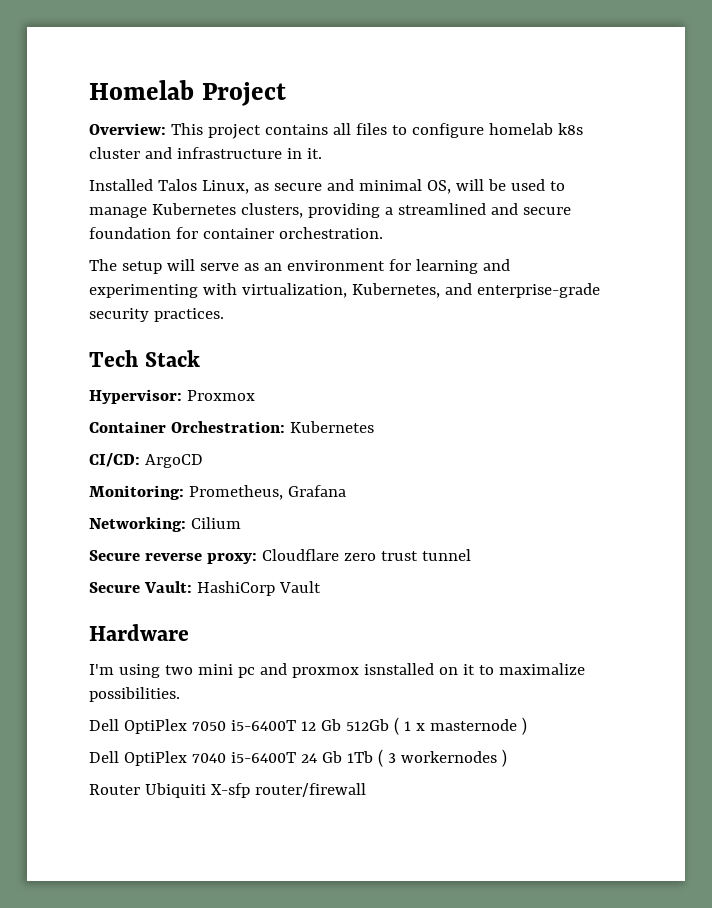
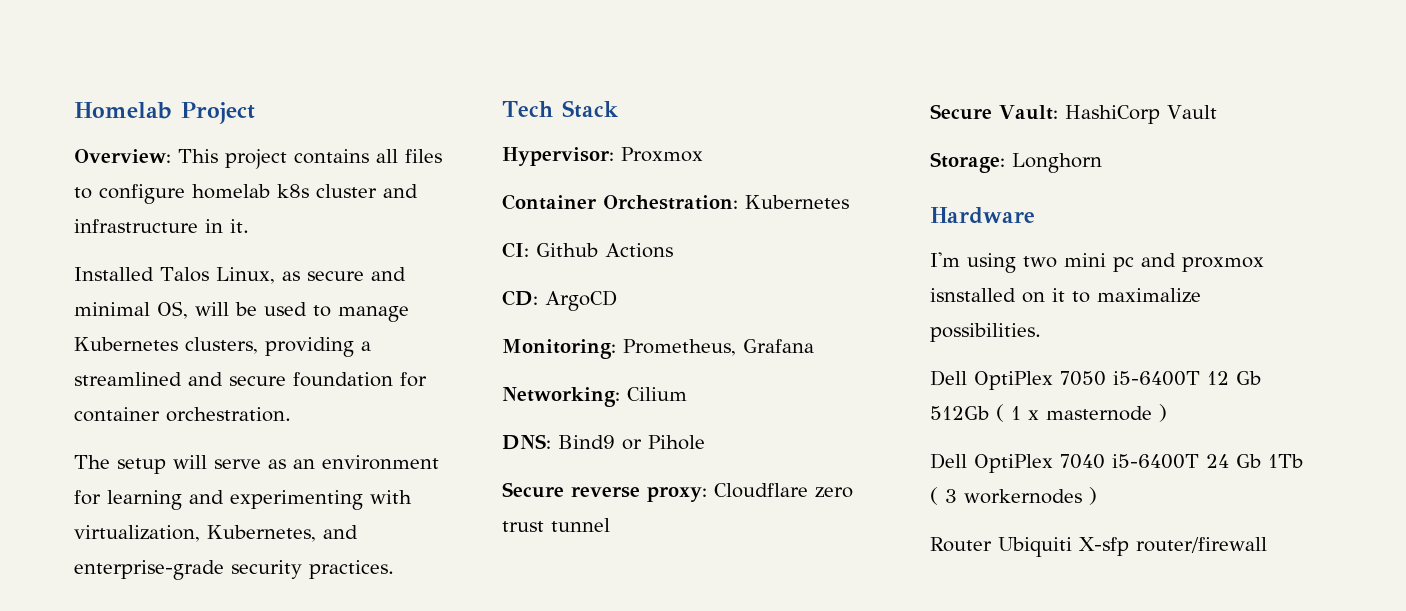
[89,453,140,467] CI/CD: -> [502,242,673,258] [502,290,538,306] CI: Github Actions // CD:
(241, 523) none -> [502,434,705,450] // DNS: Bind9 or Pihole
(321, 587) none -> [930,152,1102,173] // Storage: Longhorn

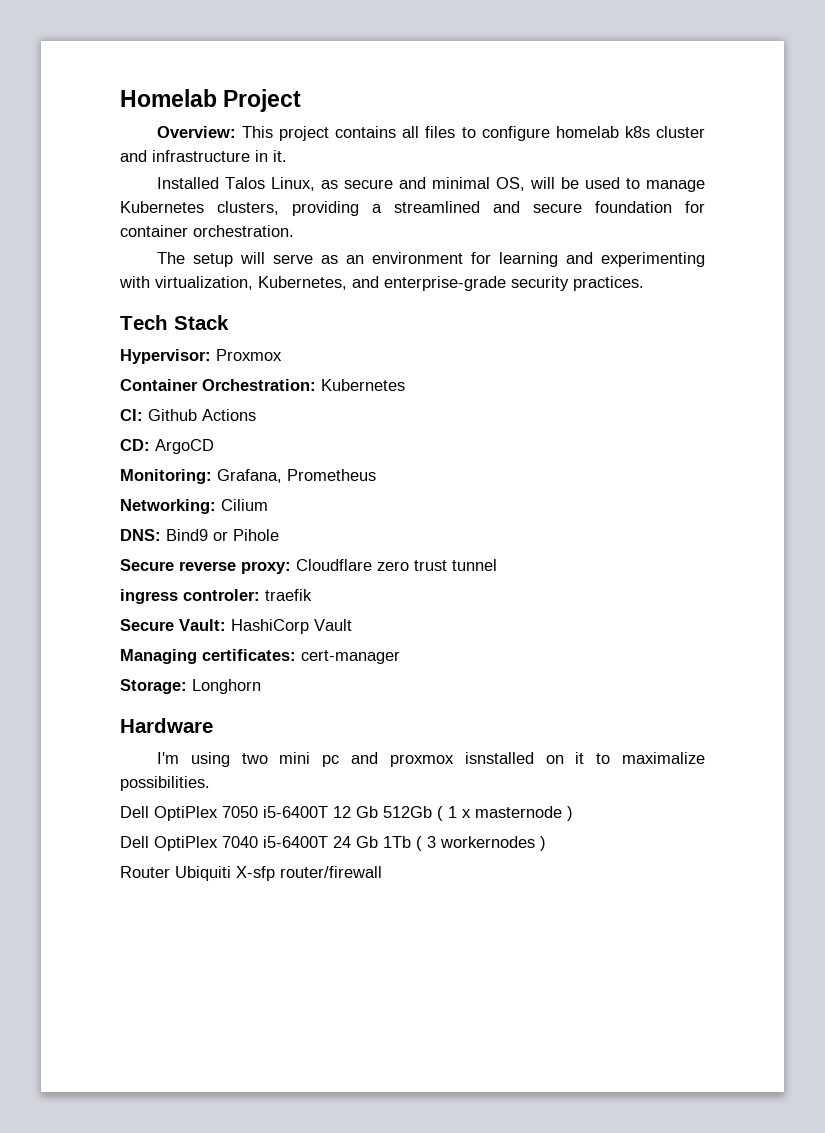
[623,339,814,356] Prometheus, Grafana -> [217,469,376,483] Grafana, Prometheus
(610, 525) none -> [120,589,312,604] // ingress controler: traefik
(1217, 112) none -> [120,649,400,664] // Managing certificates: cert-manager

